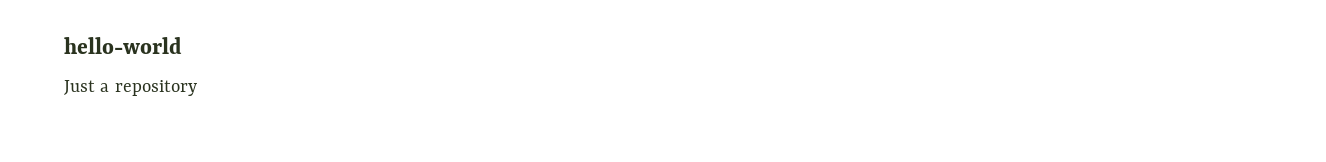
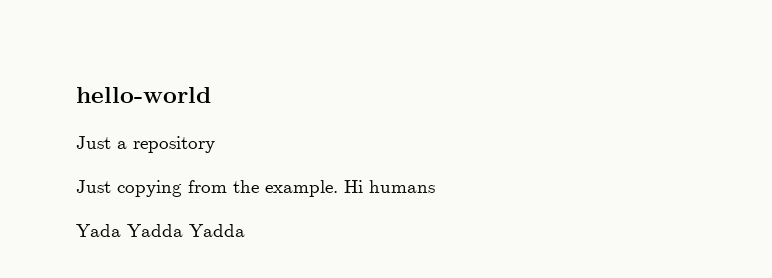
(197, 88) none -> [76,180,435,197] [76,224,245,237] // Just copying from the example. Hi humans // Yada Yadda Yadda

